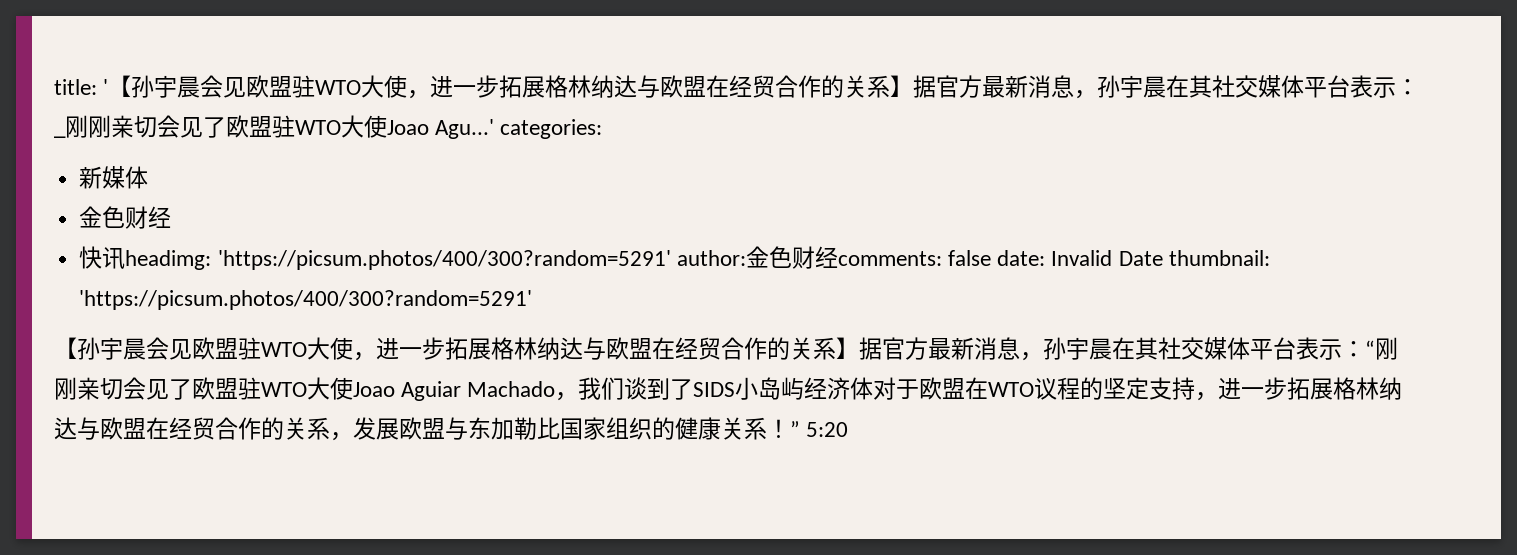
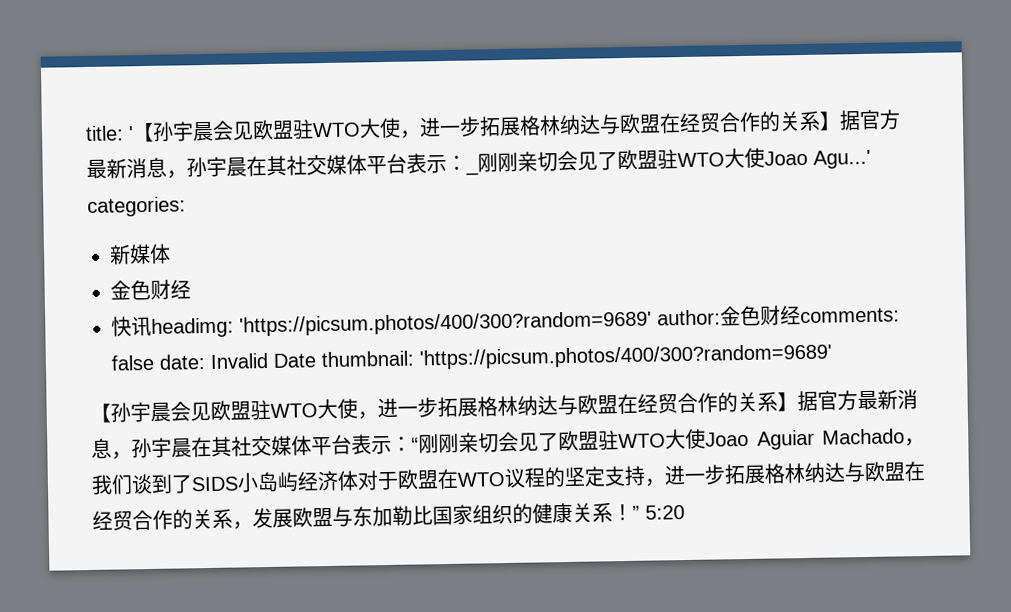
[217,250,671,270] 'https://picsum.photos/400/300?random=5291' -> [239,310,652,337] 'https://picsum.photos/400/300?random=9689'
[79,290,533,310] 'https://picsum.photos/400/300?random=5291' -> [419,343,832,370] 'https://picsum.photos/400/300?random=9689'

